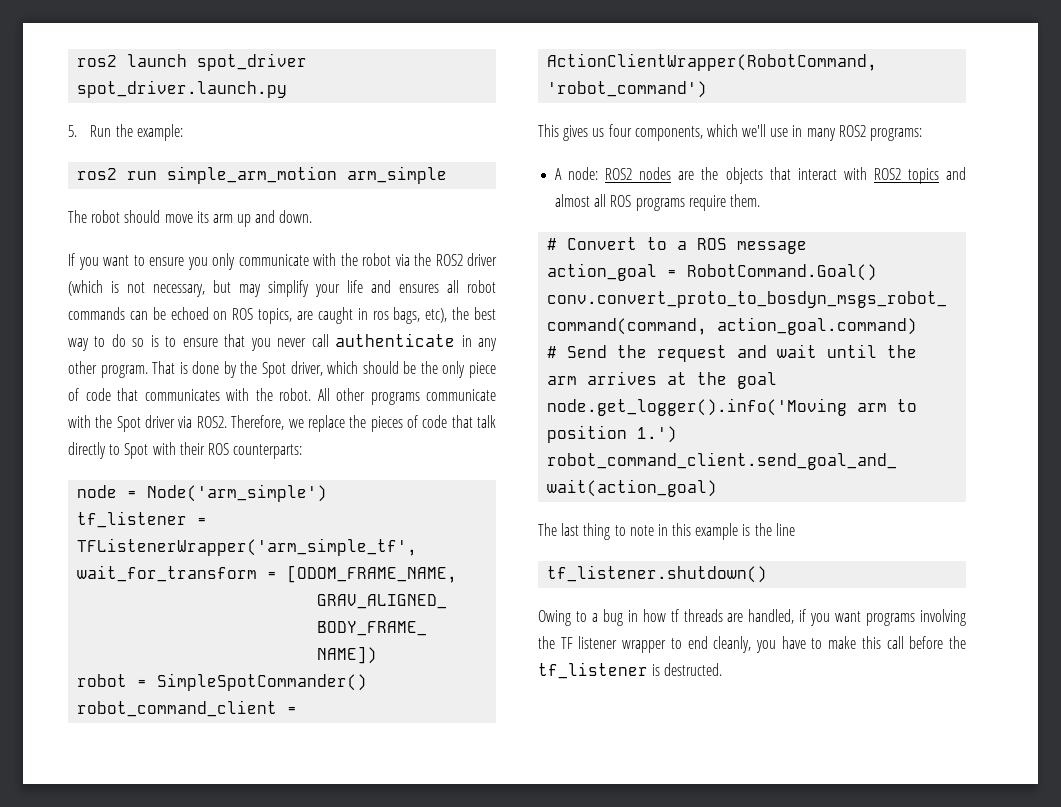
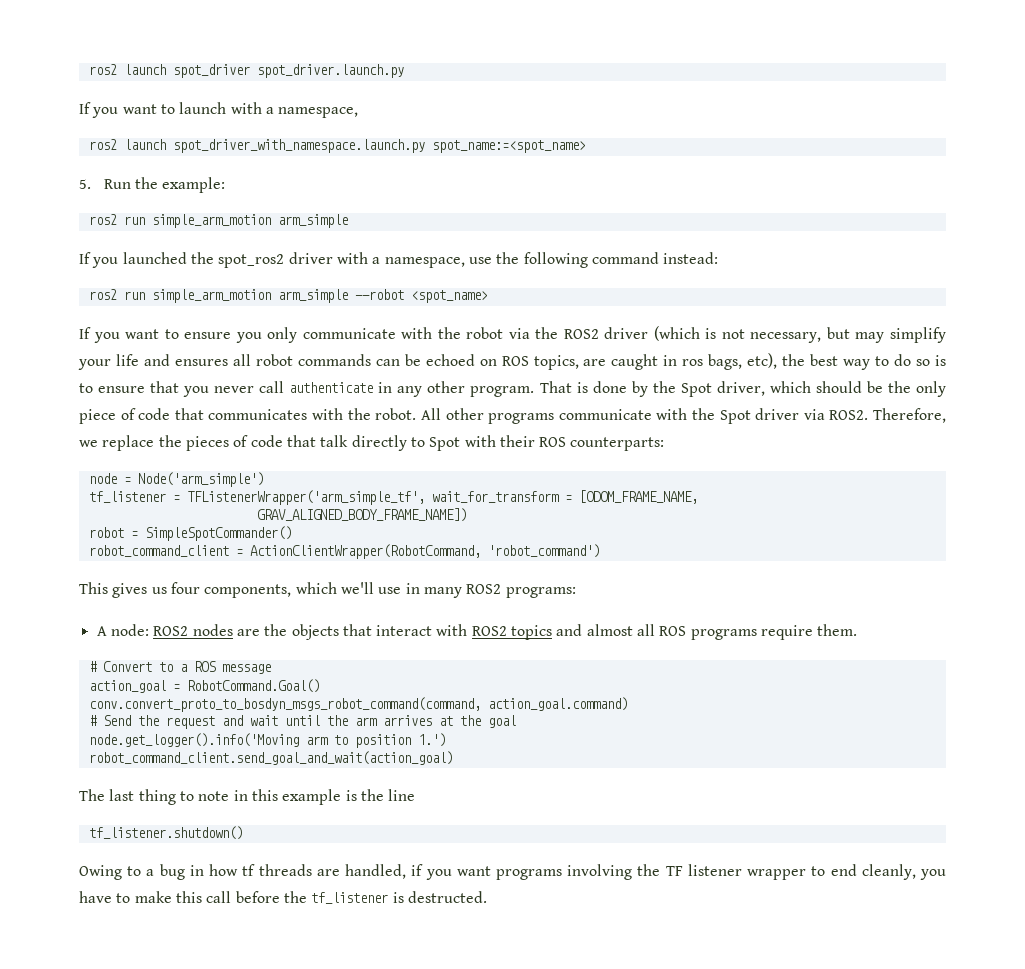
(288, 89) none -> [79,102,359,118] [88,139,586,153] // If you want to launch with a namespace, // ros2 launch spot_driver_with_namespace.launch.py spot_name:=<spot_name>
[68,210,313,227] The robot should move its arm up and down. -> [79,252,719,268] [88,289,488,303] If you launched the spot_ros2 driver with a namespace, use the following command instead: // ros2 run simple_arm_motion arm_simple --robot <spot_name>

